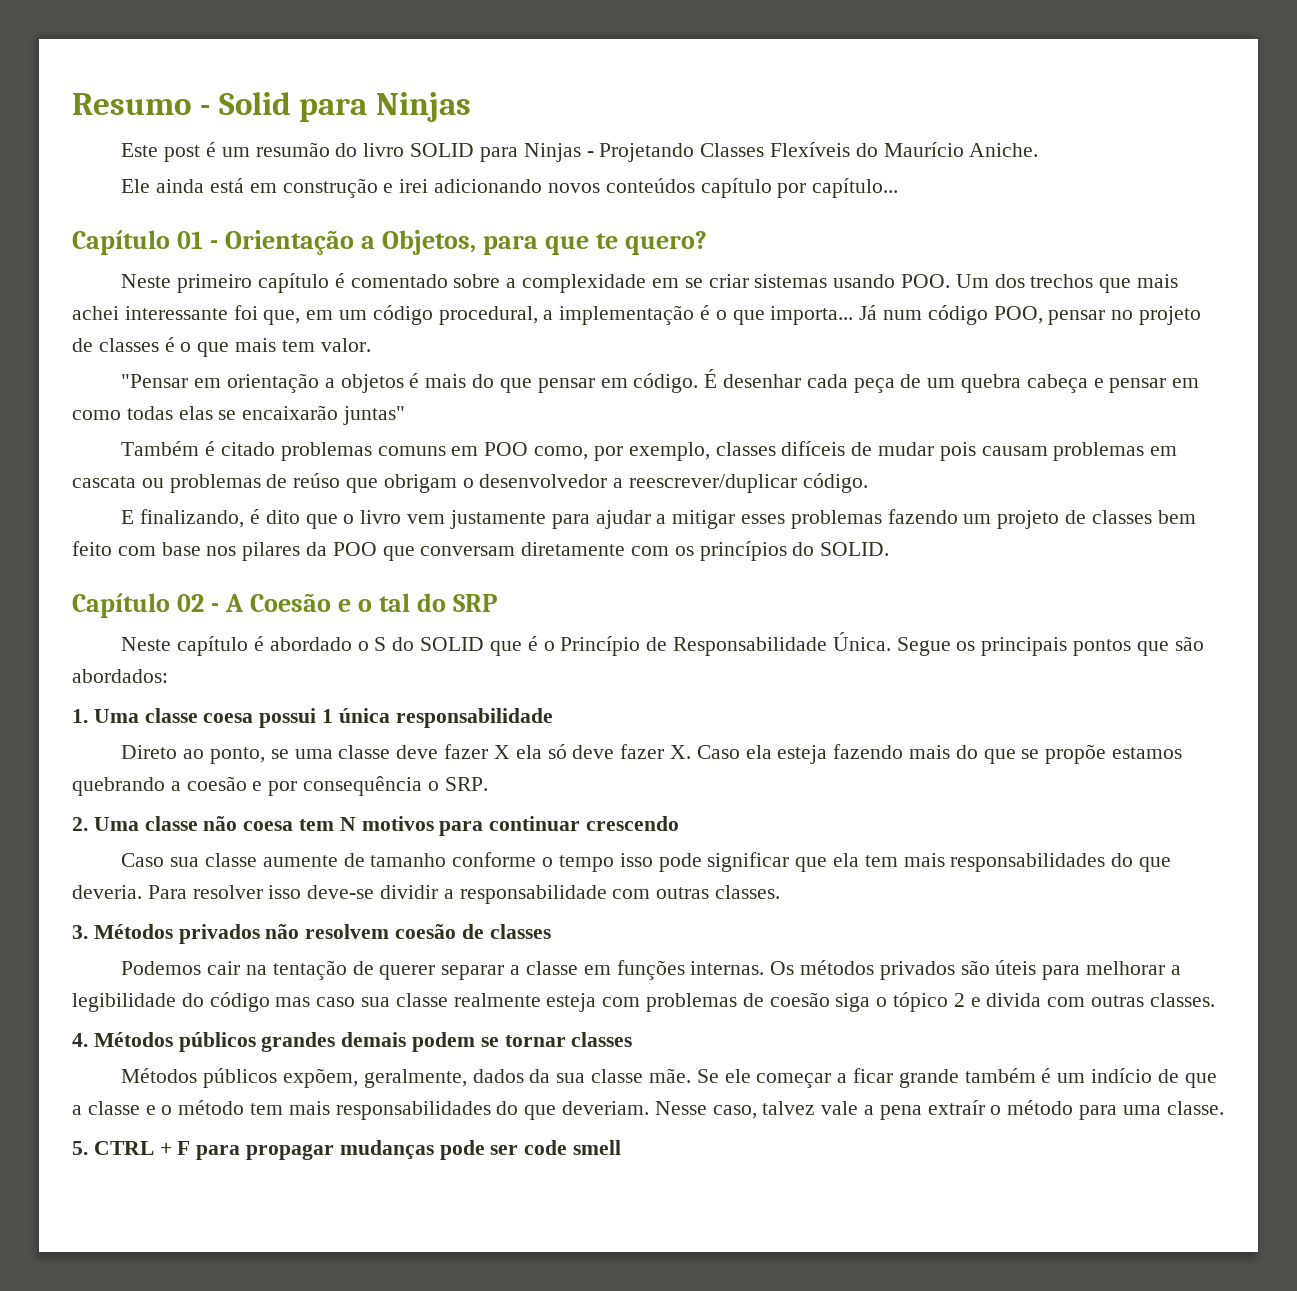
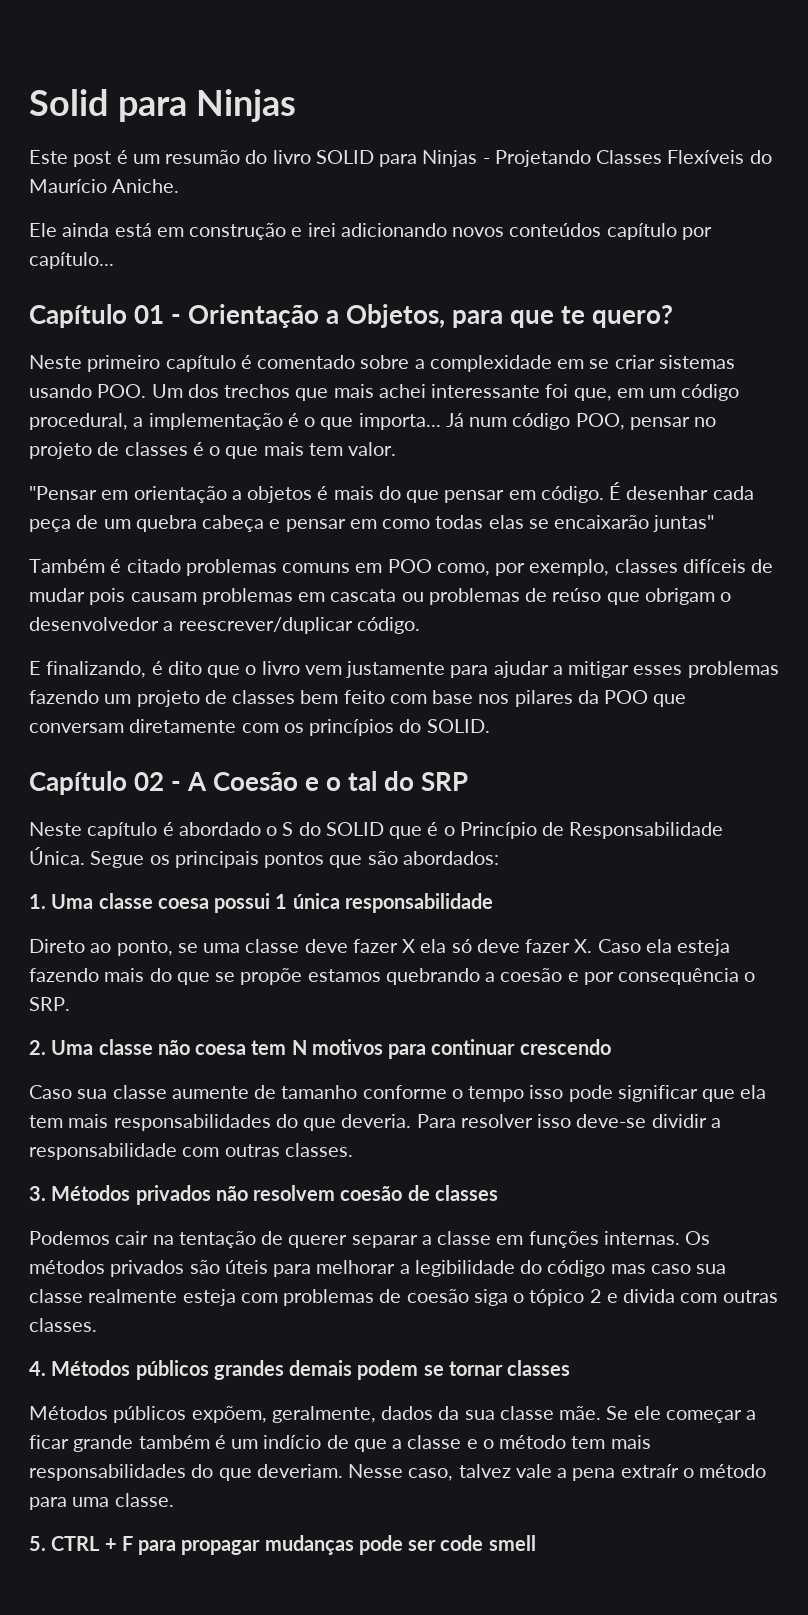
[72,93,210,115] Resumo - -> (29, 102) none

